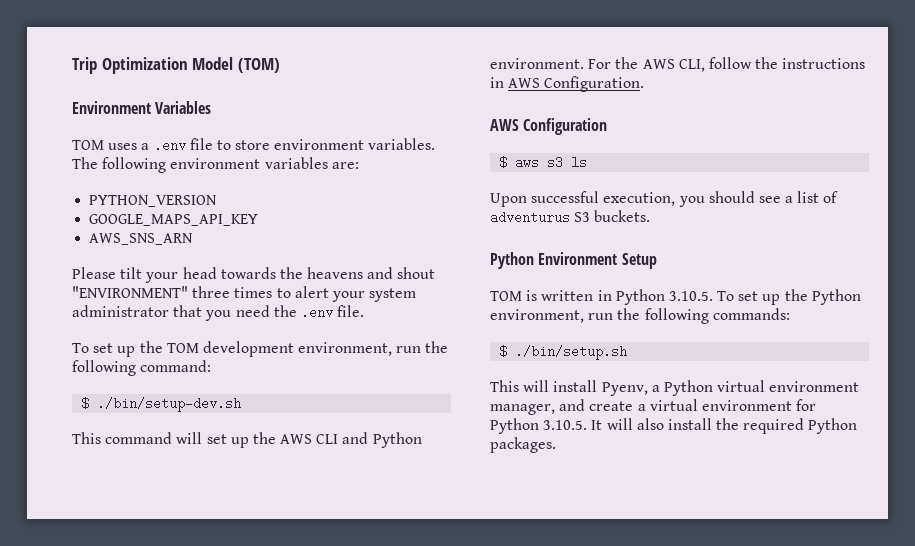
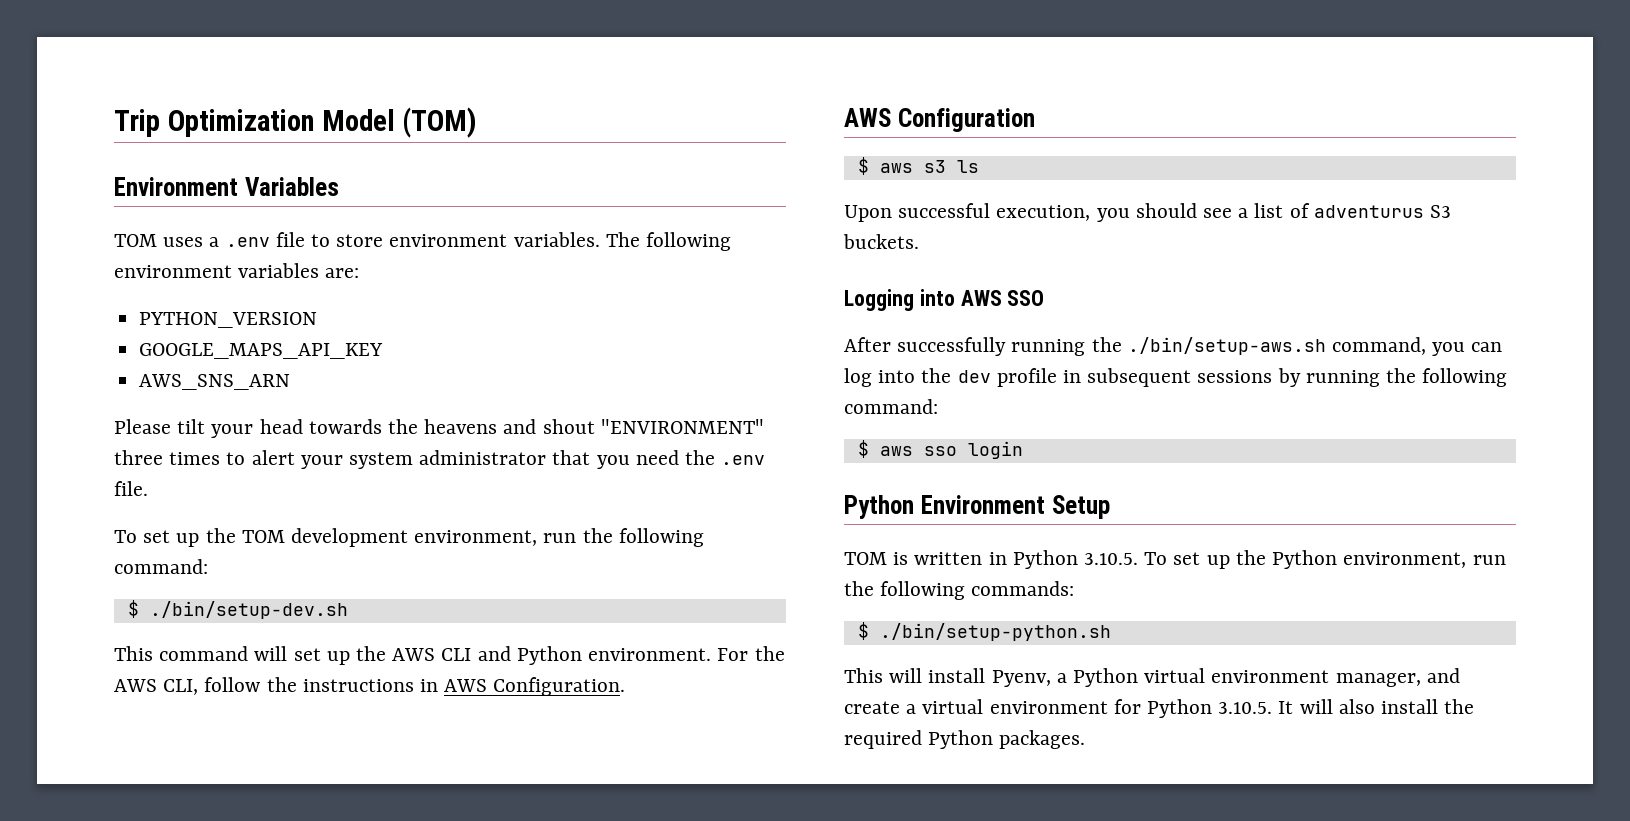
(651, 216) none -> [844,289,1045,311] [844,337,1503,356] [844,368,1508,387] [844,399,938,414] [857,440,1023,459] // Logging into AWS SSO // After successfully running the ./bin/setup-aws.sh command, you can log into the dev profile in subsequent sessions by running the following command: // $ aws sso login
[515,345,628,360] ./bin/setup.sh -> [879,623,1111,641] ./bin/setup-python.sh

